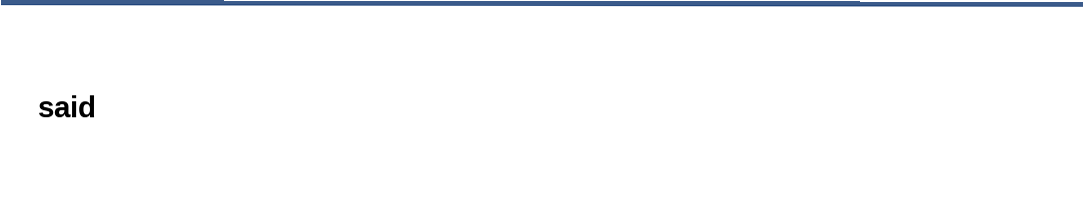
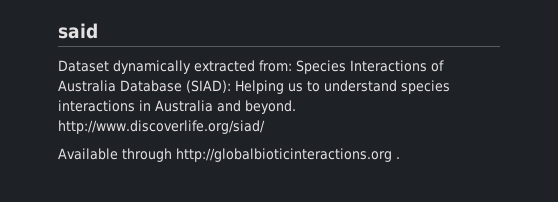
(97, 106) none -> [58,60,444,74] [58,80,450,94] [58,100,296,114] [58,120,265,134] [58,148,400,162] // Dataset dynamically extracted from: Species Interactions of Australia Database (SIAD): Helping us to understand species interactions in Australia and beyond. http://www.discoverlife.org/siad/ // Available through http://globalbioticinteractions.org .

